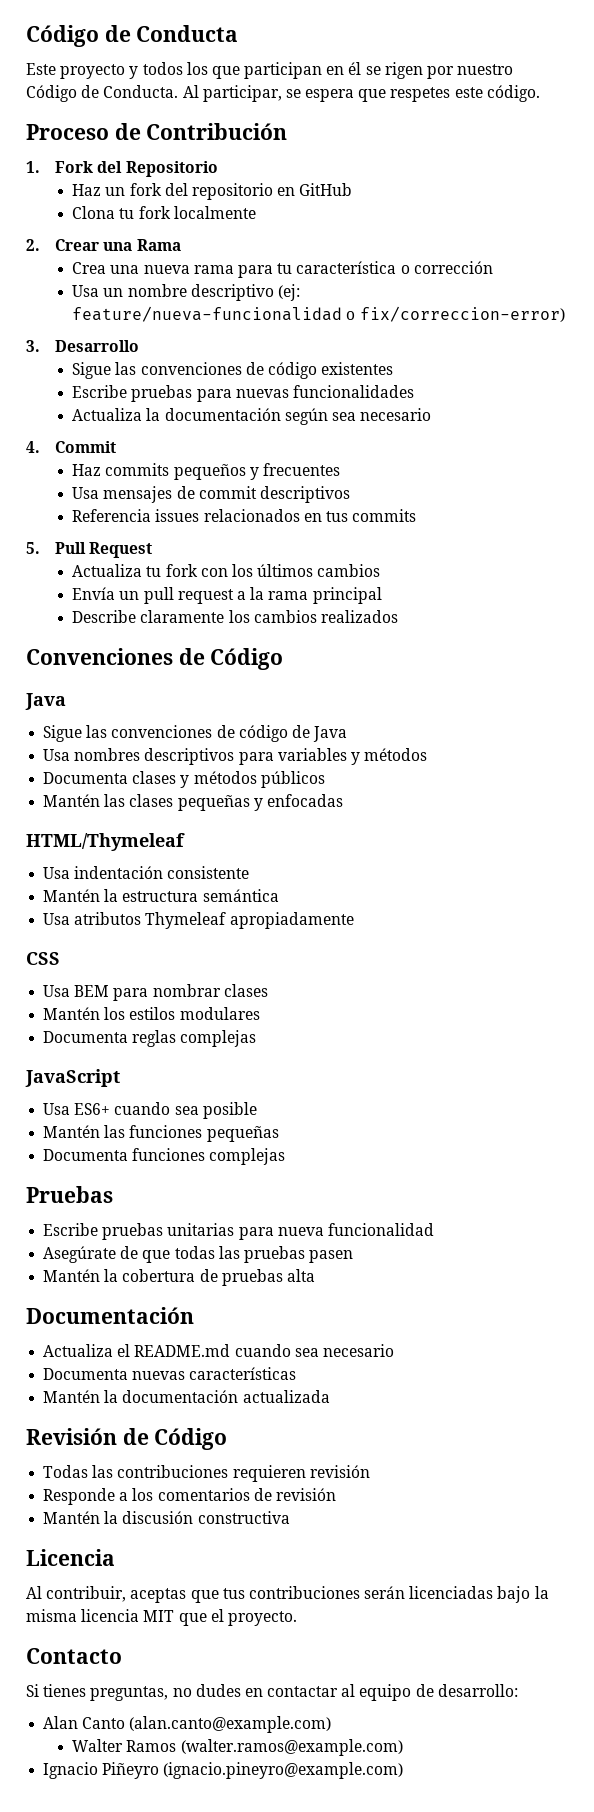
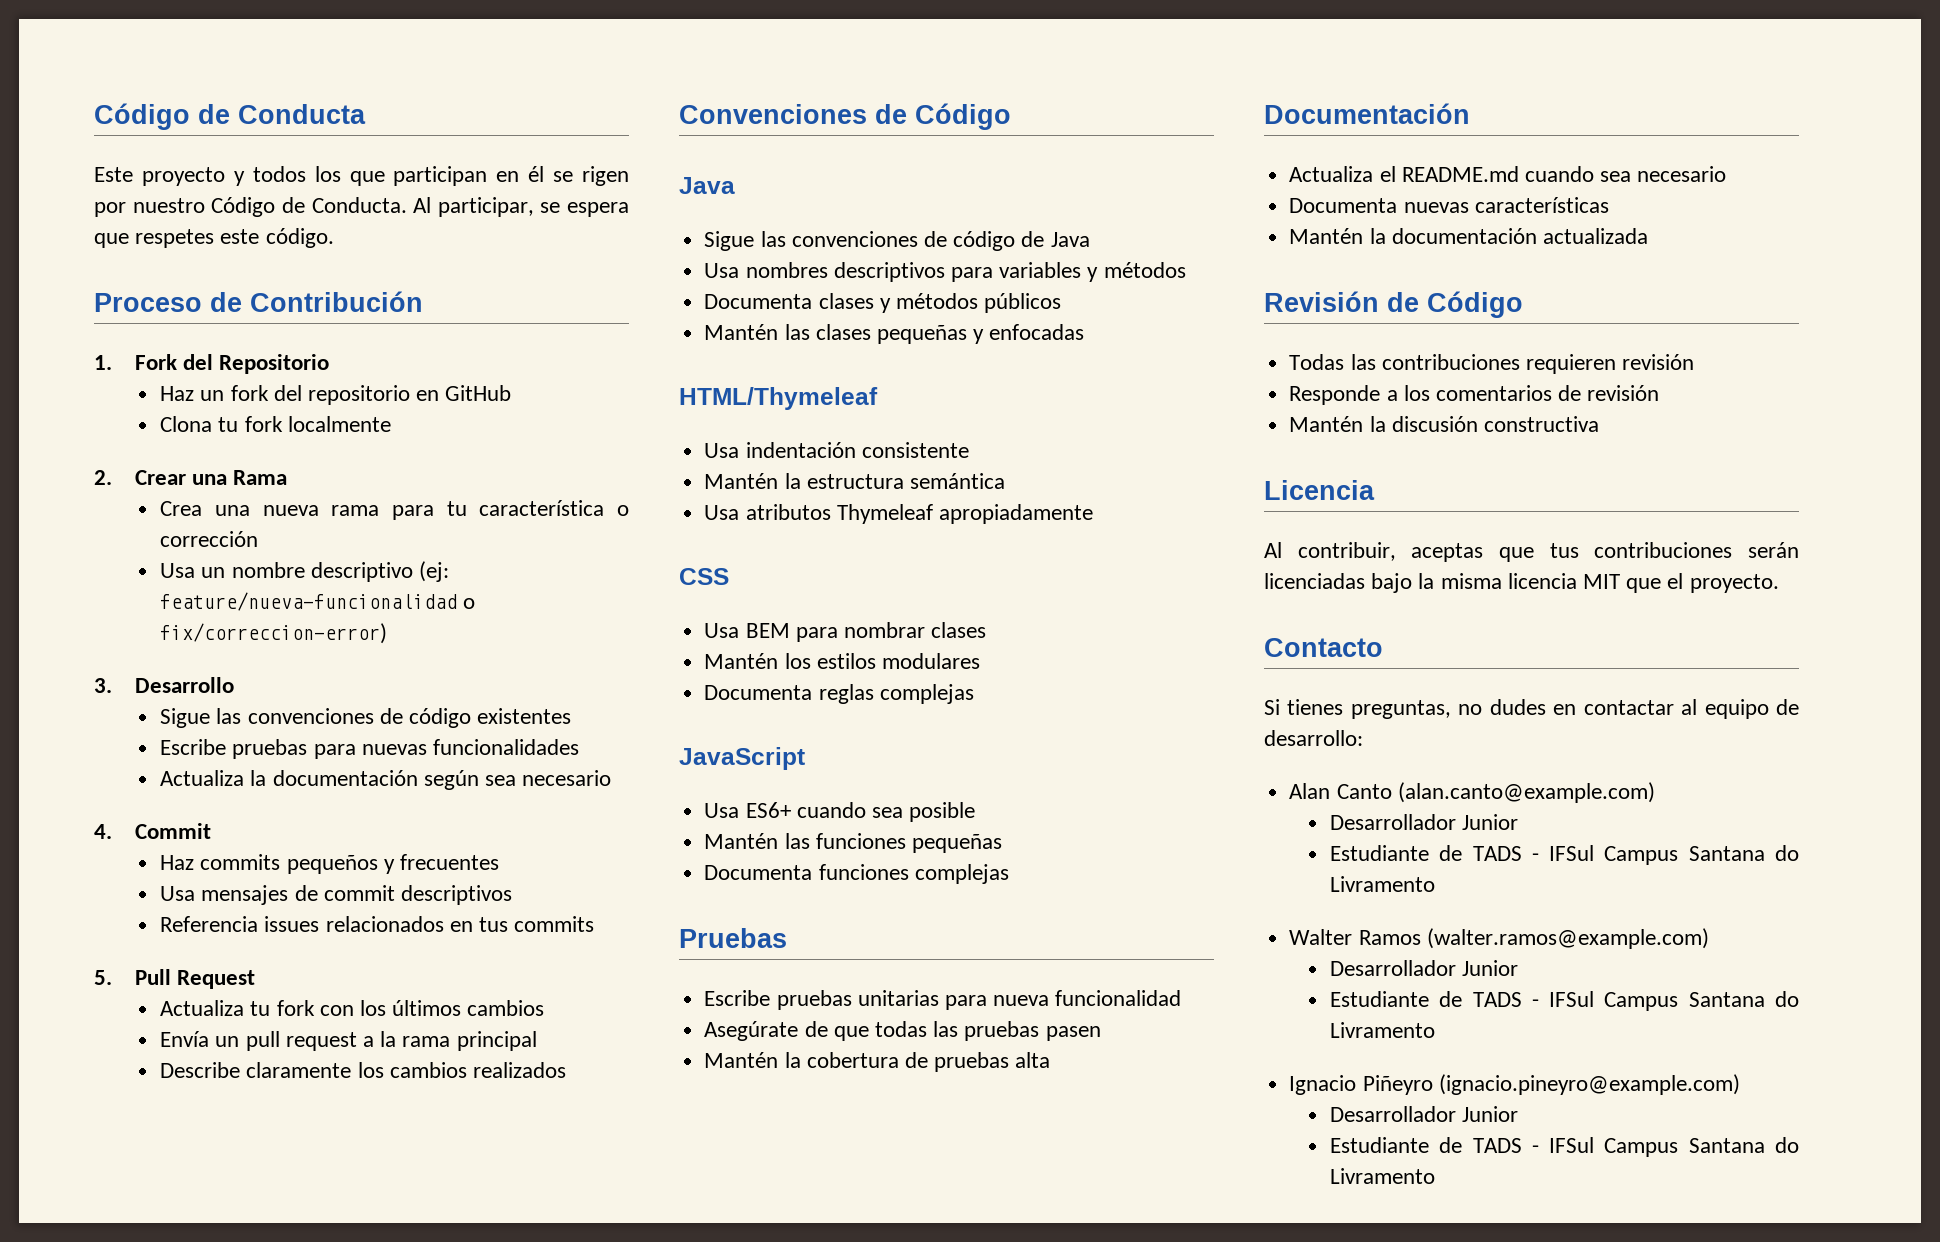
[72,1739,403,1756] [43,1762,404,1779] Walter Ramos (walter.ramos@example.com) // Ignacio Piñeyro (ignacio.pineyro@example.com) -> [1330,814,1519,830] [1330,845,1799,865] [1330,876,1436,892] [1289,928,1709,949] [1330,960,1519,976] [1330,991,1799,1011] [1330,1022,1436,1038] [1289,1074,1740,1095] [1330,1106,1519,1122] [1330,1137,1799,1157] [1330,1168,1436,1184] Desarrollador Junior // Estudiante de TADS - IFSul Campus Santana do Livramento // Walter Ramos (walter.ramos@example.com) // Desarrollador Junior // Estudiante de TADS - IFSul Campus Santana do Livramento // Ignacio Piñeyro (ignacio.pineyro@example.com) // Desarrollador Junior // Estudiante de TADS - IFSul Campus Santana do Livramento

